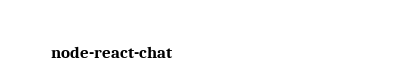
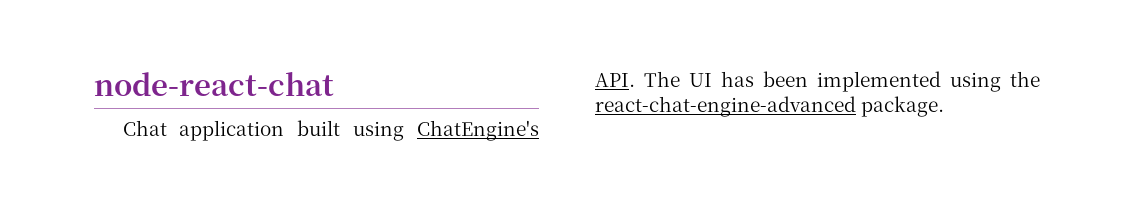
(173, 52) none -> [122,120,539,141] [595,71,1040,92] [595,96,945,117] // Chat application built using ChatEngine's API. The UI has been implemented using the react-chat-engine-advanced package.

